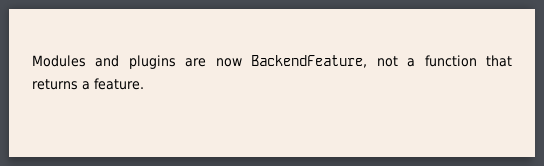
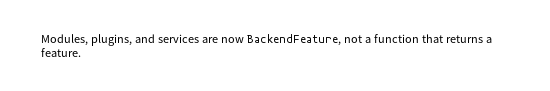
[32,55,176,69] Modules and plugins -> [41,34,199,46] Modules, plugins, and services

